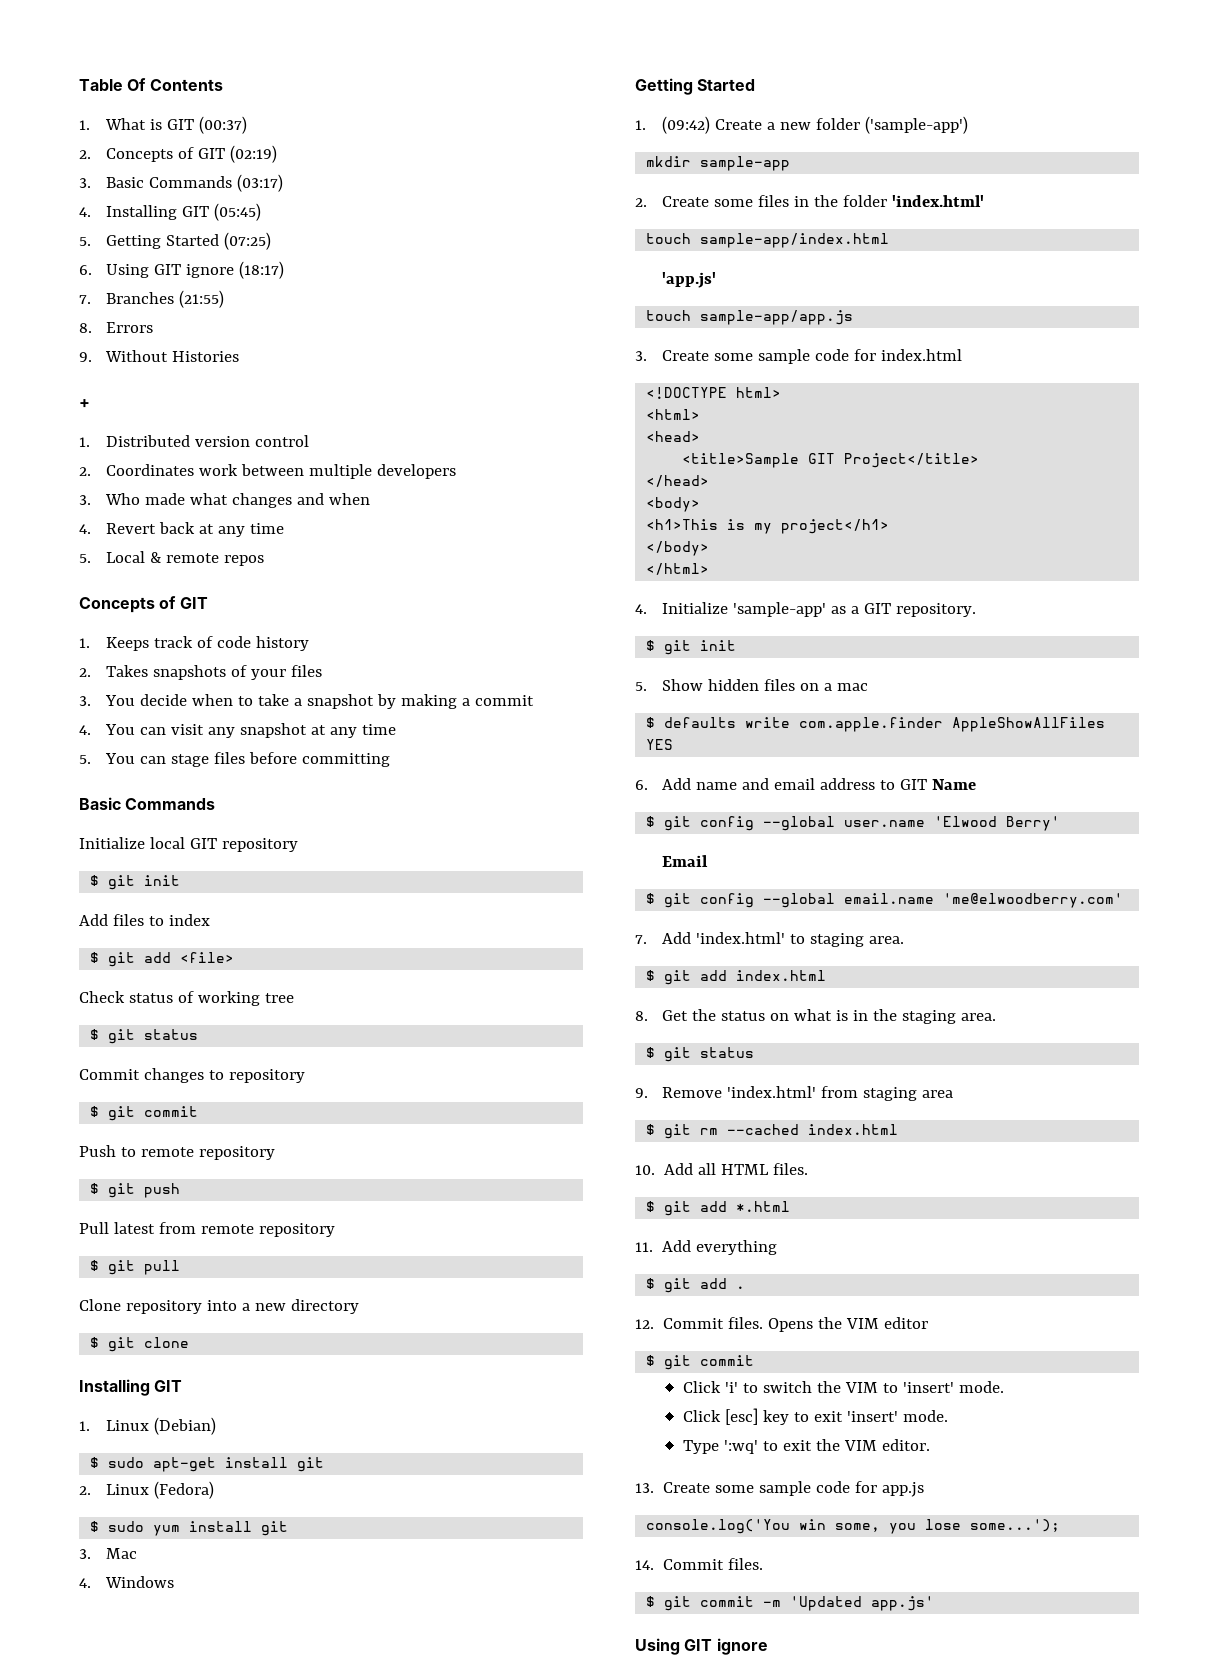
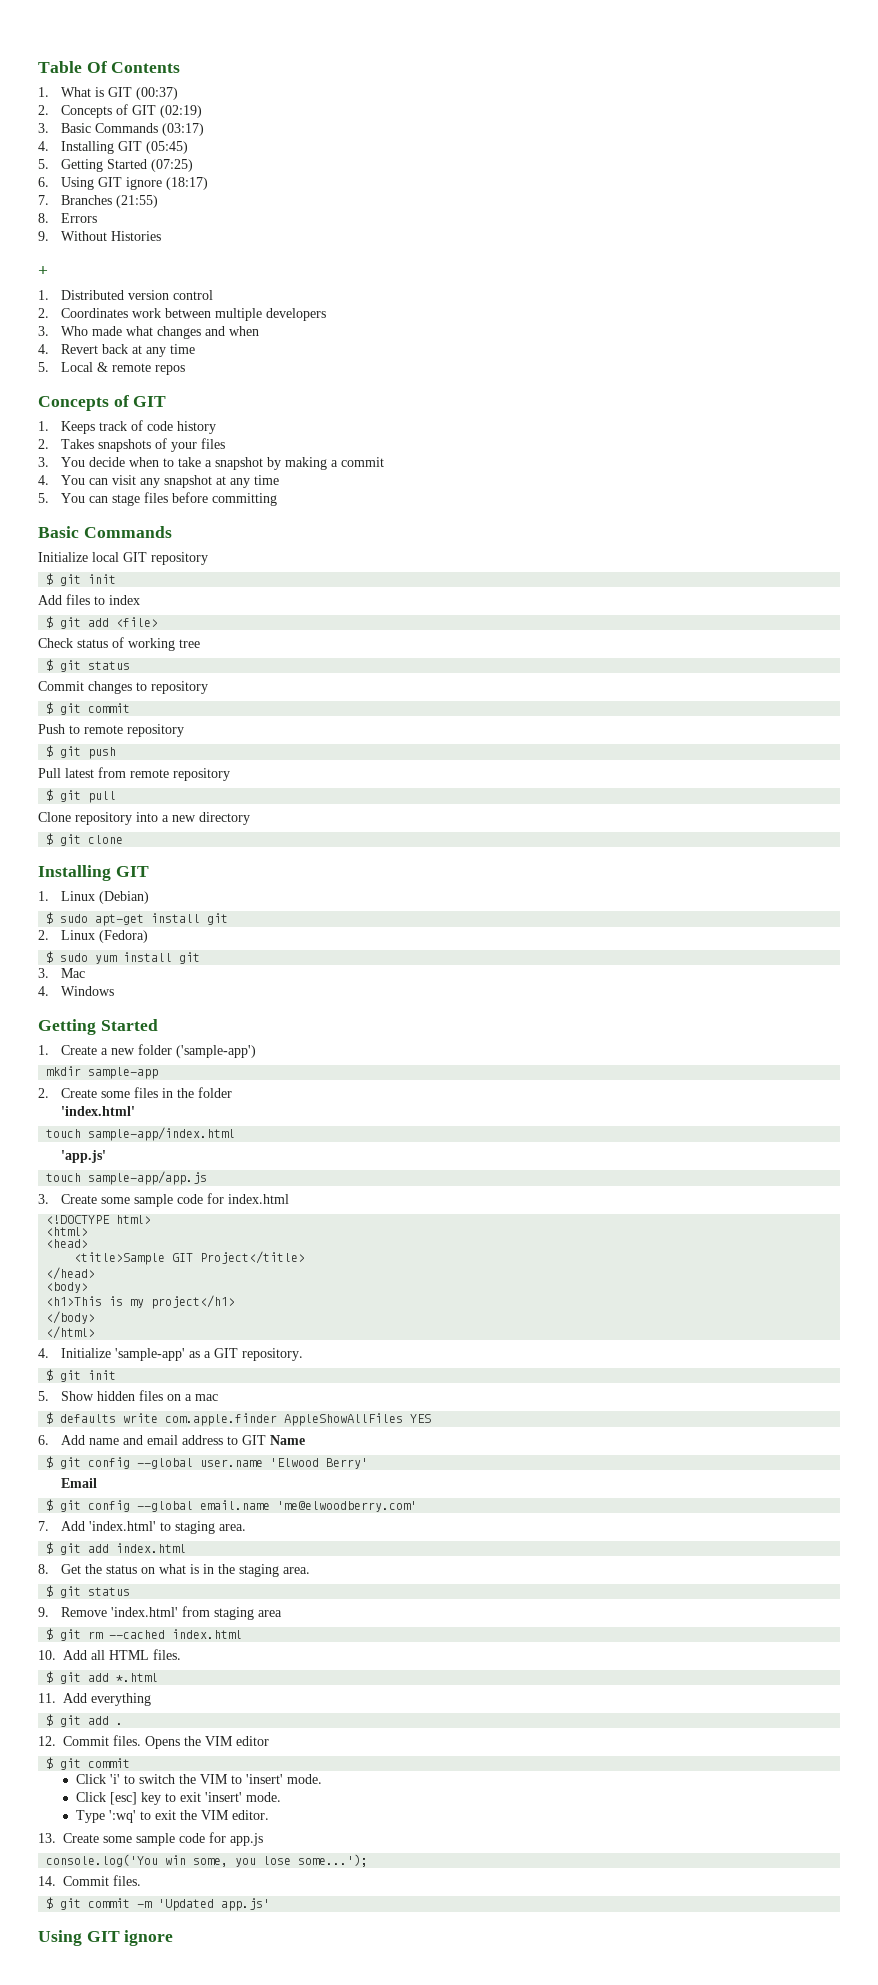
[662,116,711,134] (09:42) -> (49, 1050) none
(888, 201) none -> (232, 1092) //

